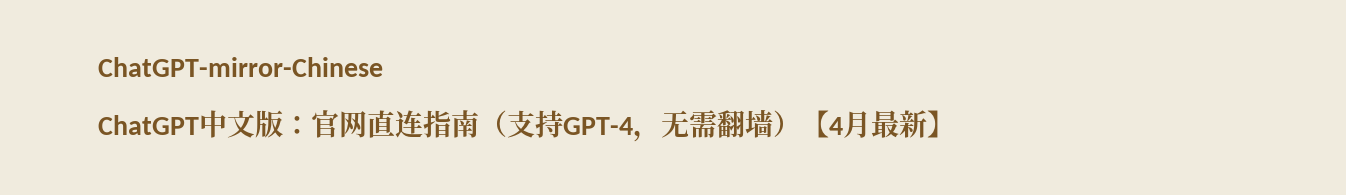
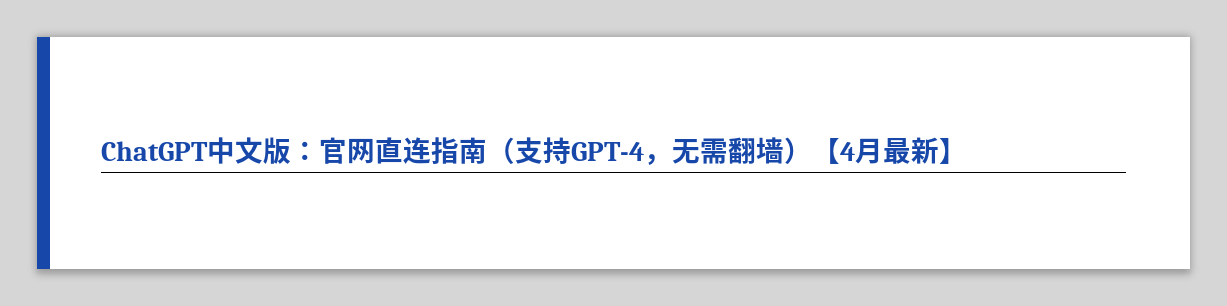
[98,57,383,77] ChatGPT-mirror-Chinese // -> (101, 151) none

